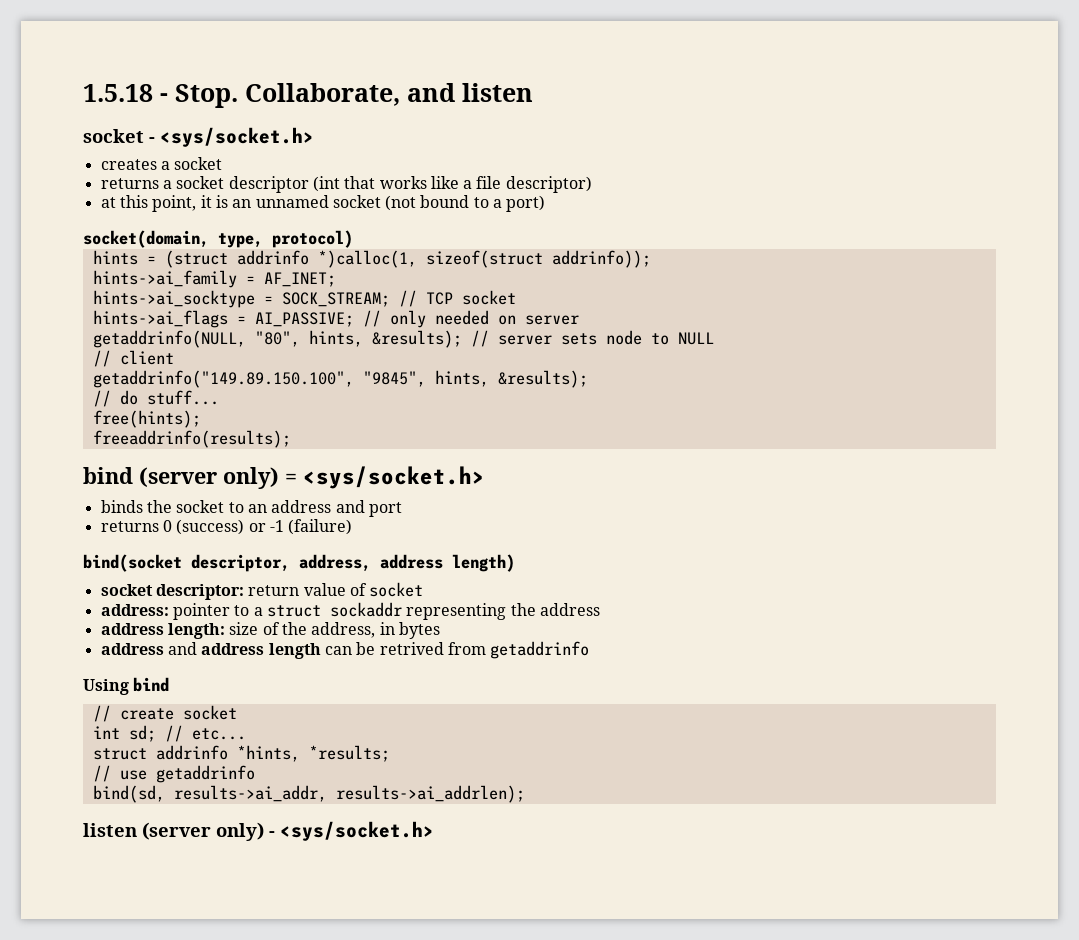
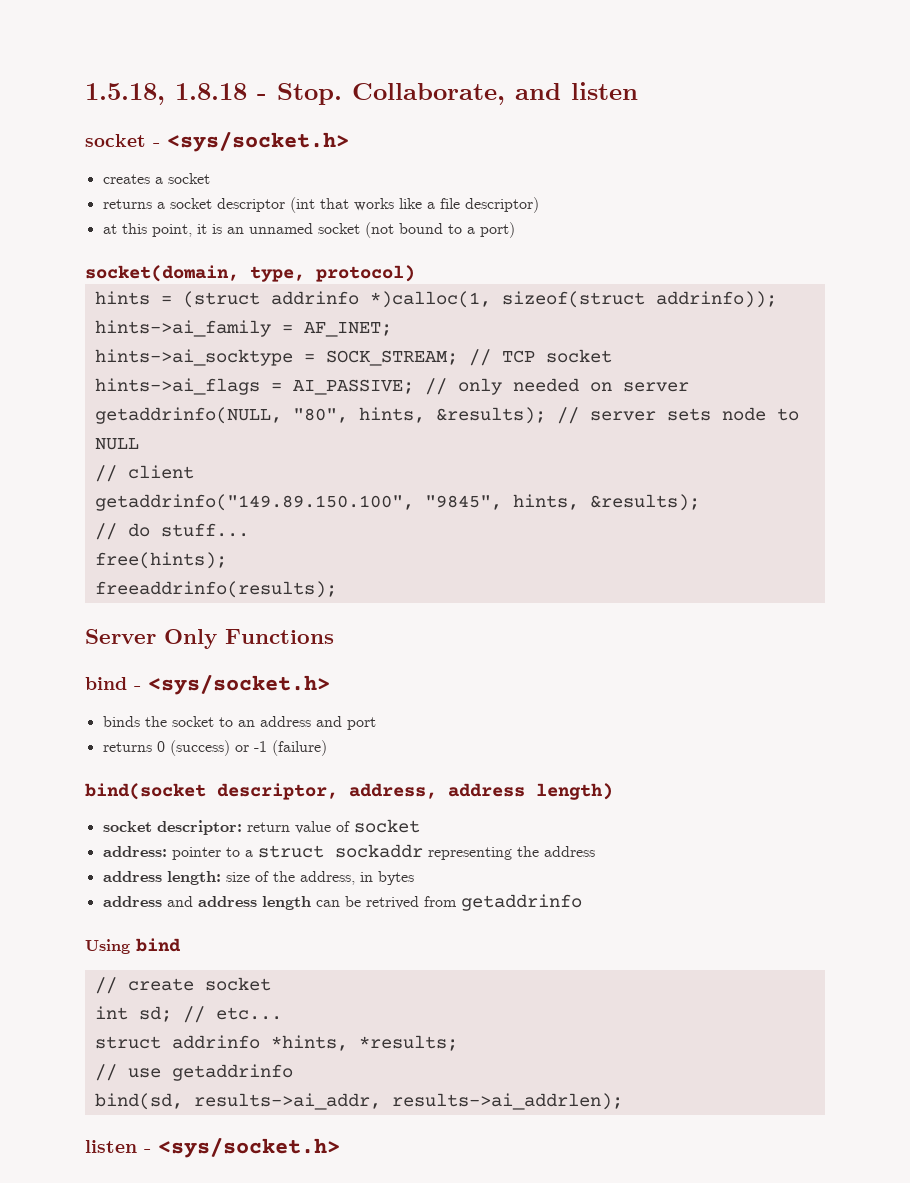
[83,84,153,102] 1.5.18 -> [85,83,247,105] 1.5.18, 1.8.18
[83,467,297,489] bind (server only) = -> [85,629,334,649] [85,677,141,690] Server Only Functions // bind -
[142,822,264,841] (server only) -> (137, 1146) none

